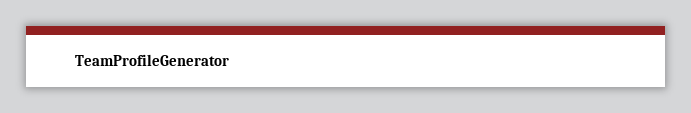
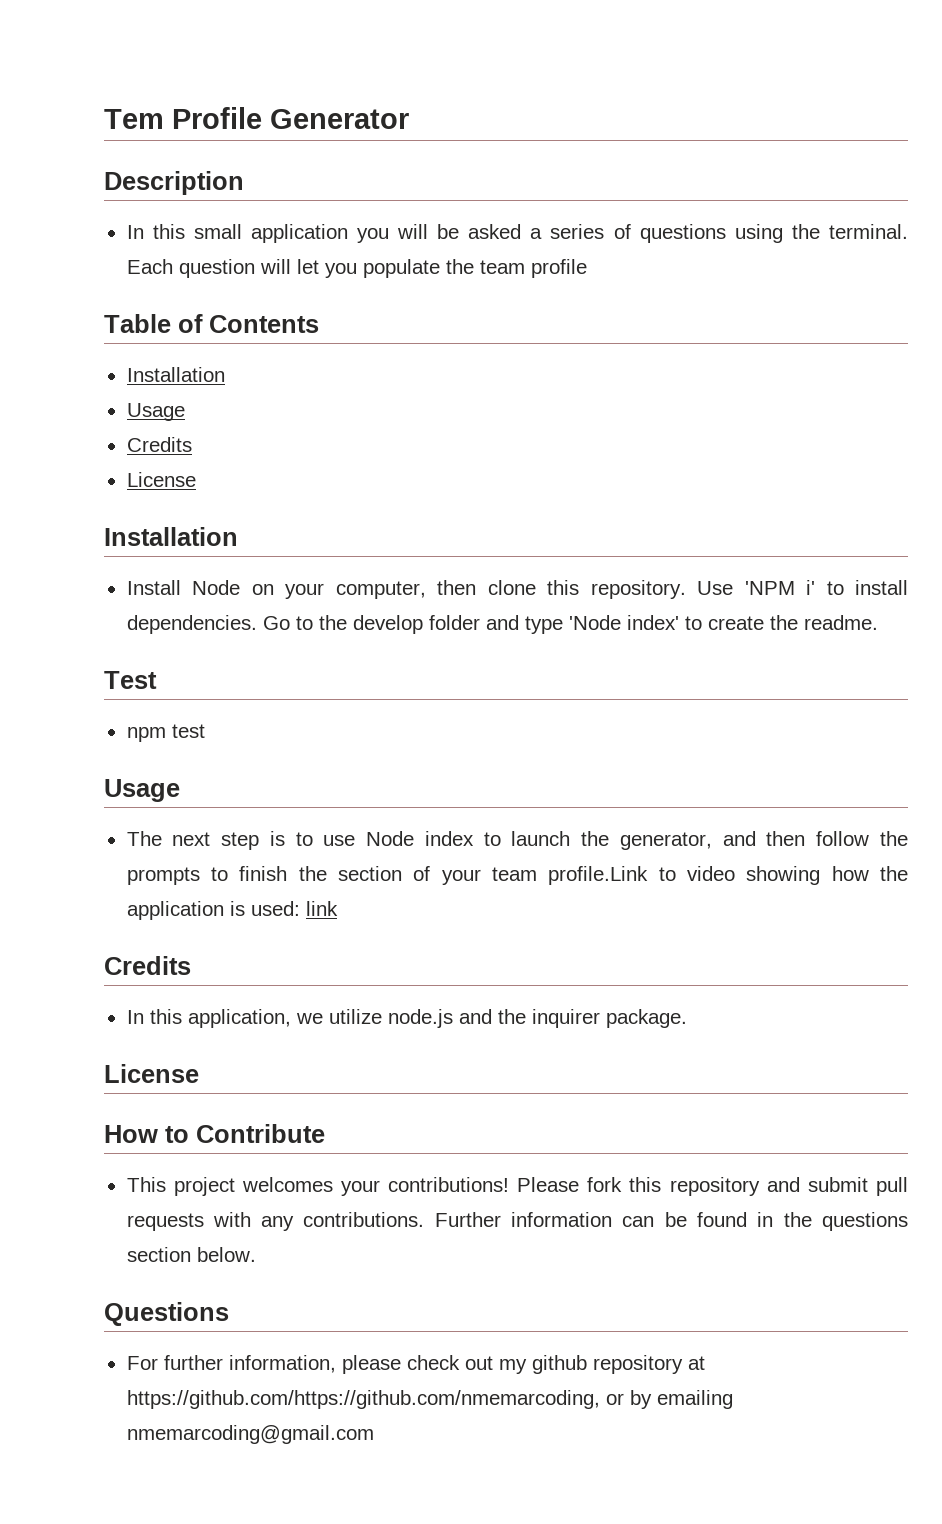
[75,54,229,66] TeamProfileGenerator -> [104,107,409,129] [104,171,244,195] [126,224,908,243] [126,259,587,278] [104,314,319,333] [126,367,225,382] [126,403,185,421] [126,437,192,452] [126,472,196,487] [104,527,238,546] [126,580,909,599] [126,615,878,634] [104,671,157,689] [126,724,205,742] [104,779,180,802] [126,831,908,850] [126,866,909,885] [126,901,338,920] [104,956,191,975] [126,1009,687,1028] [104,1064,199,1083] [104,1124,325,1143] [126,1177,908,1196] [126,1212,909,1231] [126,1247,256,1262] [104,1302,229,1326] [126,1355,705,1374] [126,1390,733,1409] [126,1425,374,1444] Tem Profile Generator // Description // In this small application you will be asked a series of questions using the terminal. Each question will let you populate the team profile // Table of Contents // Installation // Usage // Credits // License // Installation // Install Node on your computer, then clone this repository. Use 'NPM i' to install dependencies. Go to the develop folder and type 'Node index' to create the readme. // Test // npm test // Usage // The next step is to use Node index to launch the generator, and then follow the prompts to finish the section of your team profile.Link to video showing how the application is used: link // Credits // In this application, we utilize node.js and the inquirer package. // License // How to Contribute // This project welcomes your contributions! Please fork this repository and submit pull requests with any contributions. Further information can be found in the questions section below. // Questions // For further information, please check out my github repository at https://github.com/https://github.com/nmemarcoding, or by emailing nmemarcoding@gmail.com

